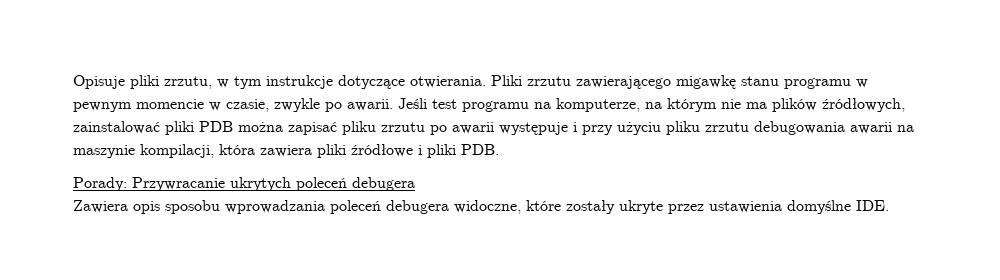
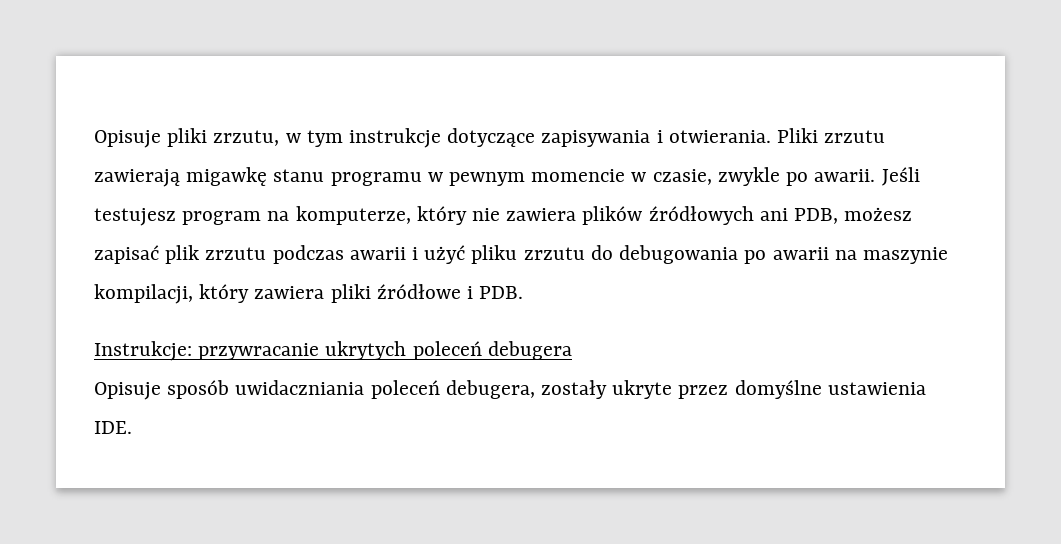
(405, 82) none -> [541,130,663,147] zapisywania i
[576,76,671,89] zawierającego -> [94,169,180,187] zawierają
[432,98,905,112] [73,121,845,135] test programu na komputerze, na którym nie ma plików źródłowych, zainstalować pliki PDB można zapisać pliku zrzutu po awarii występuje i przy użyciu pliku zrzutu debugowania -> [94,206,913,226] [94,245,767,264] testujesz program na komputerze, który nie zawiera plików źródłowych ani PDB, możesz zapisać plik zrzutu podczas awarii i użyć pliku zrzutu do debugowania po
[219,144,255,155] która -> [199,284,250,303] który
[427,144,456,158] pliki -> (474, 292) none
[73,177,225,191] Porady: Przywracanie -> [94,341,320,361] Instrukcje: przywracanie
[73,200,561,214] Zawiera opis sposobu wprowadzania poleceń debugera widoczne, które -> [94,380,535,400] Opisuje sposób uwidaczniania poleceń debugera,
[709,200,851,214] ustawienia domyślne -> [734,380,926,399] domyślne ustawienia

